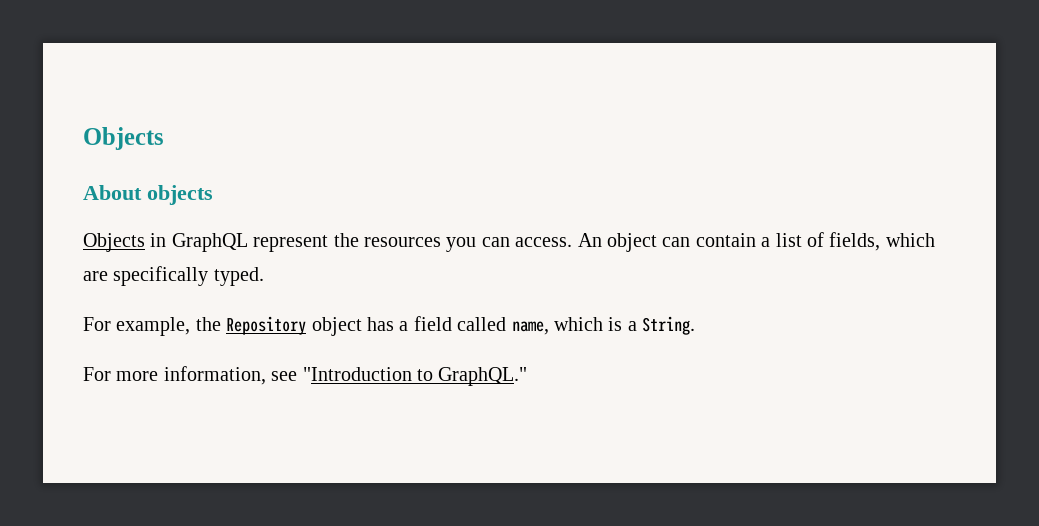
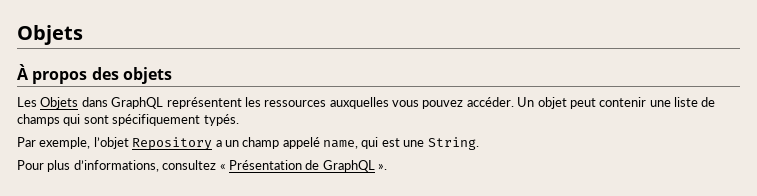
[83,127,164,150] [83,185,213,205] [83,232,935,252] [83,266,264,286] [83,316,696,336] [83,366,528,386] Objects // About objects // Objects in GraphQL represent the resources you can access. An object can contain a list of fields, which are specifically typed. // For example, the Repository object has a field called name, which is a String. // For more information, see "Introduction to GraphQL." -> [17,25,83,45] [17,64,172,84] [17,97,716,109] [17,114,239,126] [17,137,479,150] [17,160,387,172] Objets // À propos des objets // Les Objets dans GraphQL représentent les ressources auxquelles vous pouvez accéder. Un objet peut contenir une liste de champs qui sont spécifiquement typés. // Par exemple, l’objet Repository a un champ appelé name, qui est une String. // Pour plus d’informations, consultez « Présentation de GraphQL ».

